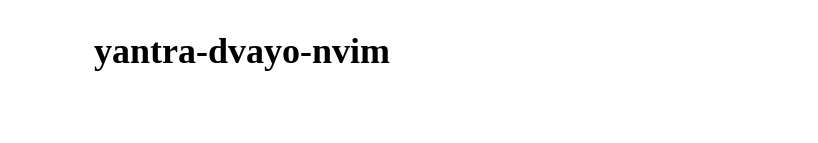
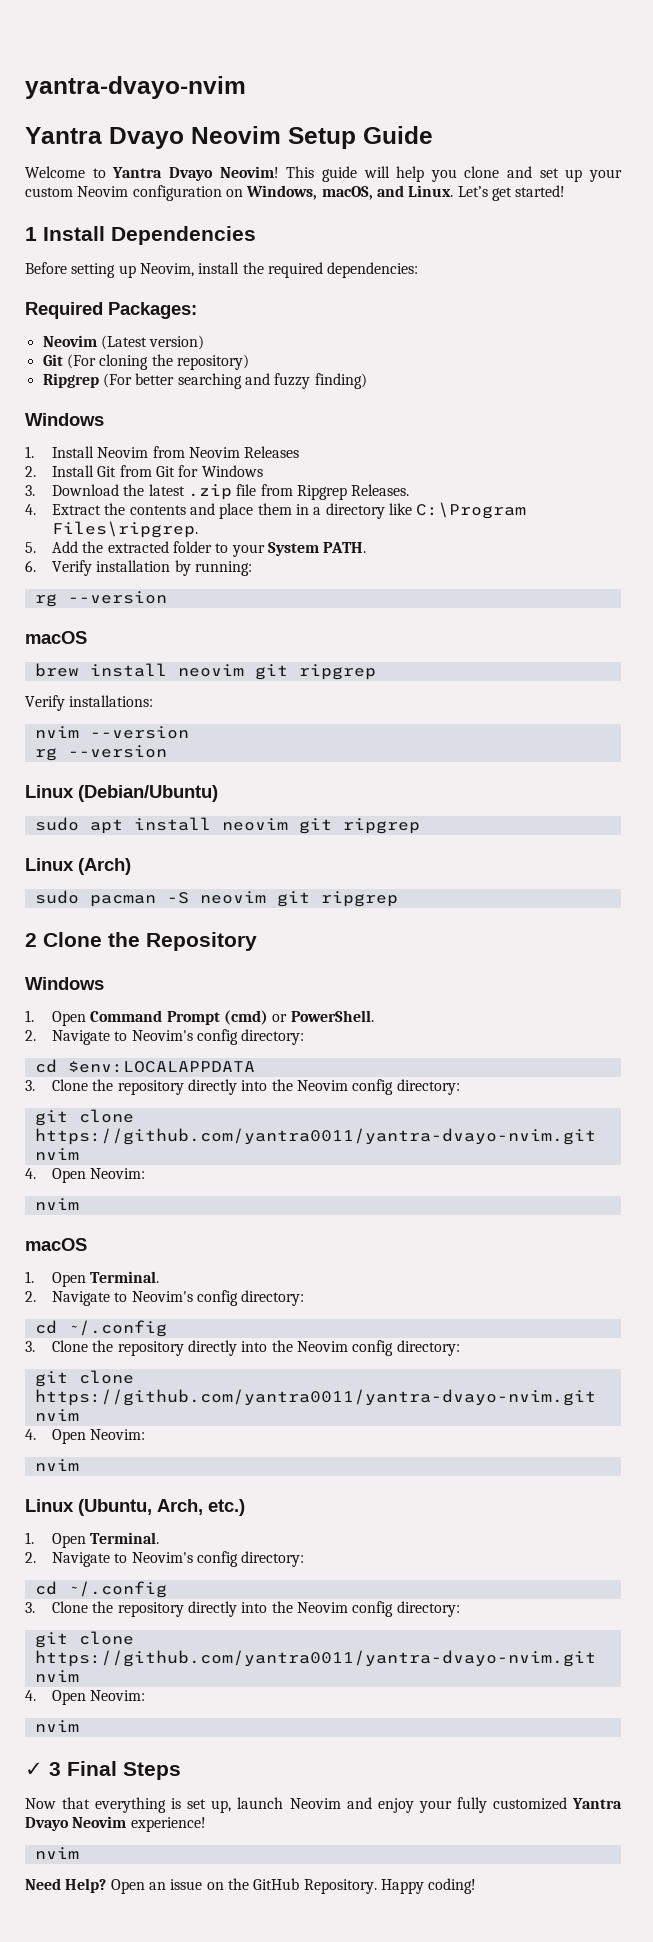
(390, 54) none -> [25,126,433,149] [25,166,623,182] [25,185,566,201] [25,226,256,245] [25,262,419,278] [25,302,197,319] [42,335,205,350] [42,354,249,370] [42,373,367,389] [25,413,104,426] [25,446,300,458] [25,465,263,477] [25,484,410,500] [25,502,527,519] [52,521,199,538] [25,541,367,557] [25,560,252,576] [34,591,167,607] [25,631,87,644] [34,663,376,680] [25,695,154,711] [34,726,189,739] [34,745,167,761] [25,785,218,802] [34,817,420,834] [25,858,131,875] [34,890,398,907] [25,932,257,951] [25,977,104,990] [25,1010,374,1026] [25,1029,305,1045] [34,1059,255,1073] [25,1079,460,1095] [34,1109,134,1126] [34,1128,596,1145] [34,1148,79,1160] [25,1168,146,1183] [34,1198,79,1210] [25,1238,87,1251] [25,1271,160,1287] [25,1290,305,1306] [34,1320,167,1337] [25,1340,460,1356] [34,1370,134,1387] [34,1389,596,1406] [34,1409,79,1421] [25,1429,146,1444] [34,1459,79,1471] [25,1499,245,1516] [25,1532,160,1548] [25,1551,305,1567] [34,1581,167,1598] [25,1601,460,1617] [34,1631,134,1648] [34,1650,596,1667] [34,1670,79,1682] [25,1690,146,1705] [34,1720,79,1732] [25,1761,181,1780] [25,1797,623,1813] [25,1816,206,1832] [34,1847,79,1859] [25,1878,477,1894] // Yantra Dvayo Neovim Setup Guide // Welcome to Yantra Dvayo Neovim! This guide will help you clone and set up your custom Neovim configuration on Windows, macOS, and Linux. Let’s get started! // 1 Install Dependencies // Before setting up Neovim, install the required dependencies: // Required Packages: // Neovim (Latest version) // Git (For cloning the repository) // Ripgrep (For better searching and fuzzy finding) // Windows // 1. Install Neovim from Neovim Releases // 2. Install Git from Git for Windows // 3. Download the latest .zip file from Ripgrep Releases. // 4. Extract the contents and place them in a directory like C:\Program Files\ripgrep. // 5. Add the extracted folder to your System PATH. // 6. Verify installation by running: // rg --version // macOS // brew install neovim git ripgrep // Verify installations: // nvim --version // rg --version // Linux (Debian/Ubuntu) // sudo apt install neovim git ripgrep // Linux (Arch) // sudo pacman -S neovim git ripgrep // 2 Clone the Repository // Windows // 1. Open Command Prompt (cmd) or PowerShell. // 2. Navigate to Neovim's config directory: // cd $env:LOCALAPPDATA // 3. Clone the repository directly into the Neovim config directory: // git clone https://github.com/yantra0011/yantra-dvayo-nvim.git nvim // 4. Open Neovim: // nvim // macOS // 1. Open Terminal. // 2. Navigate to Neovim's config directory: // cd ~/.config // 3. Clone the repository directly into the Neovim config directory: // git clone https://github.com/yantra0011/yantra-dvayo-nvim.git nvim // 4. Open Neovim: // nvim // Linux (Ubuntu, Arch, etc.) // 1. Open Terminal. // 2. Navigate to Neovim's config directory: // cd ~/.config // 3. Clone the repository directly into the Neovim config directory: // git clone https://github.com/yantra0011/yantra-dvayo-nvim.git nvim // 4. Open Neovim: // nvim // ✓ 3 Final Steps // Now that everything is set up, launch Neovim and enjoy your fully customized Yantra Dvayo Neovim experience! // nvim // Need Help? Open an issue on the GitHub Repository. Happy coding!

